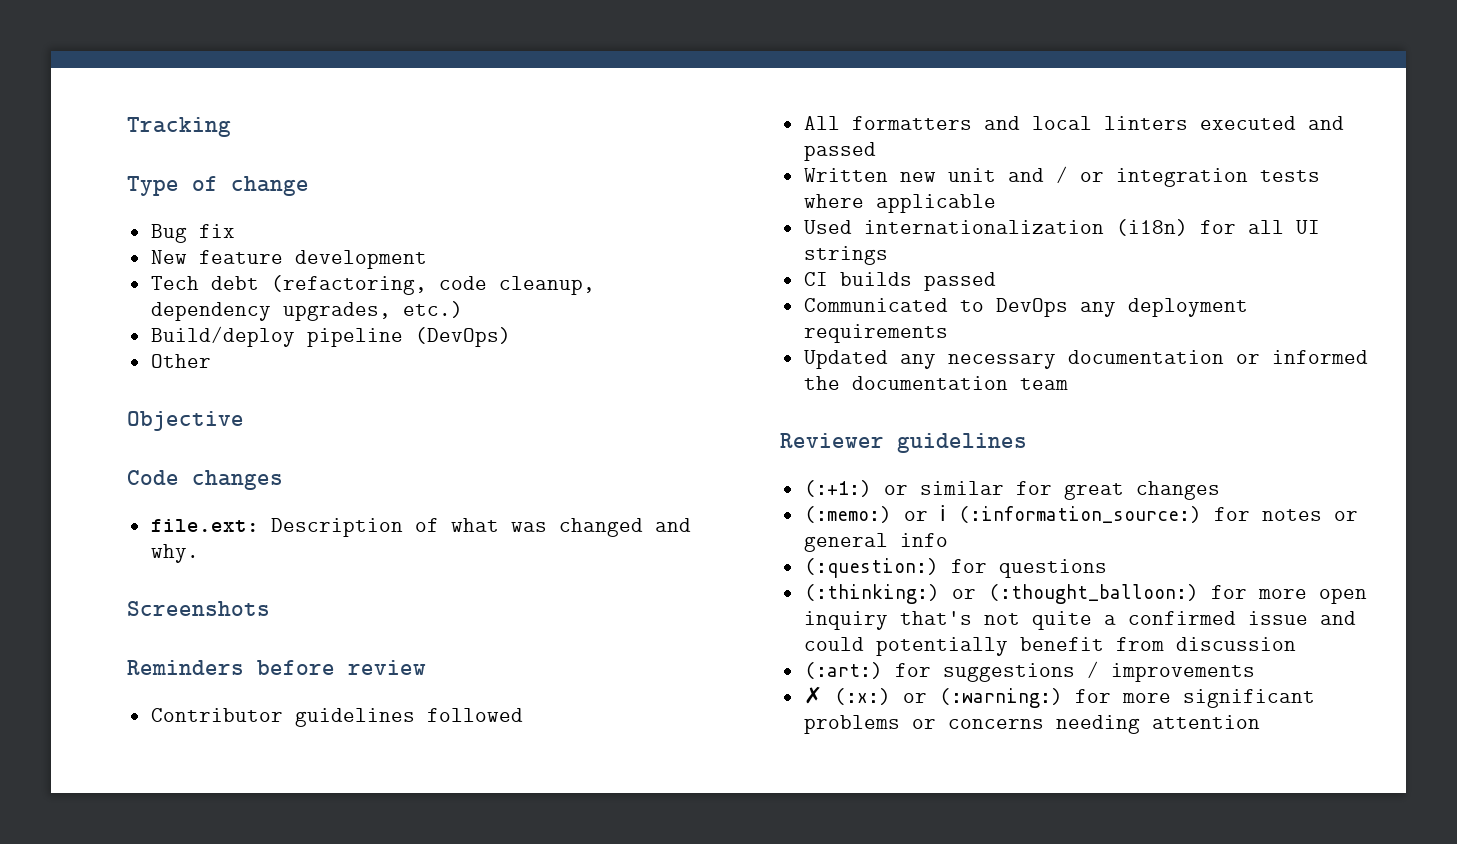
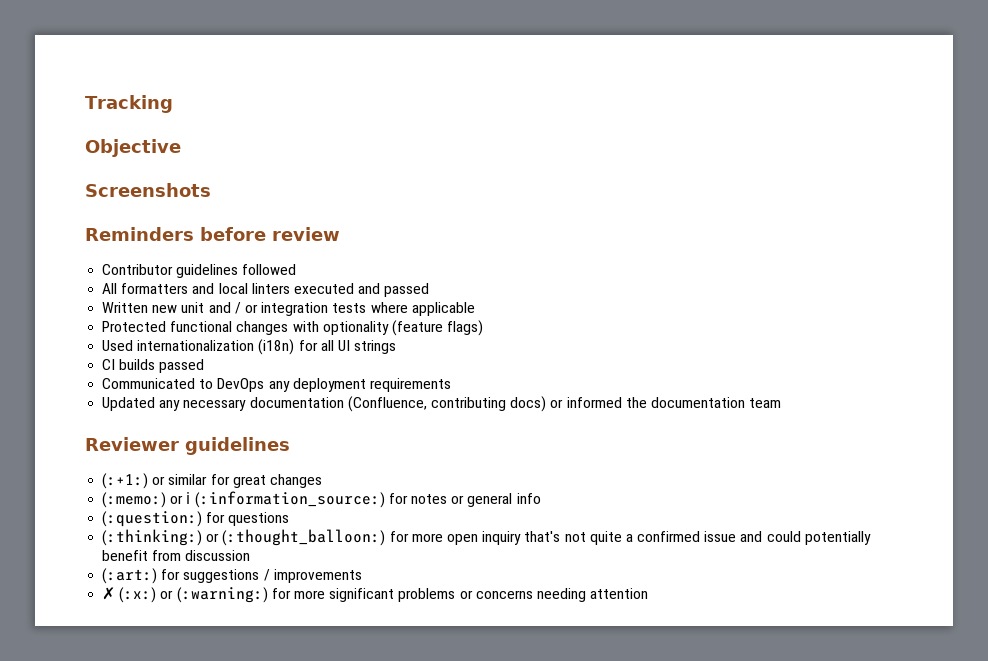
[127,176,309,196] [150,224,235,243] [150,250,427,269] [150,275,595,295] [150,301,463,321] [150,326,511,347] [150,354,211,368] [127,411,244,431] [127,470,283,490] [150,518,691,537] [150,544,199,563] Type of change // Bug fix // New feature development // Tech debt (refactoring, code cleanup, dependency upgrades, etc.) // Build/deploy pipeline (DevOps) // Other // Objective // Code changes // file.ext: Description of what was changed and why. -> [85,139,181,157] Objective
(996, 203) none -> [102,320,484,336] // Protected functional changes with optionality (feature flags)
(1224, 357) none -> [347,396,547,412] (Confluence, contributing docs)

